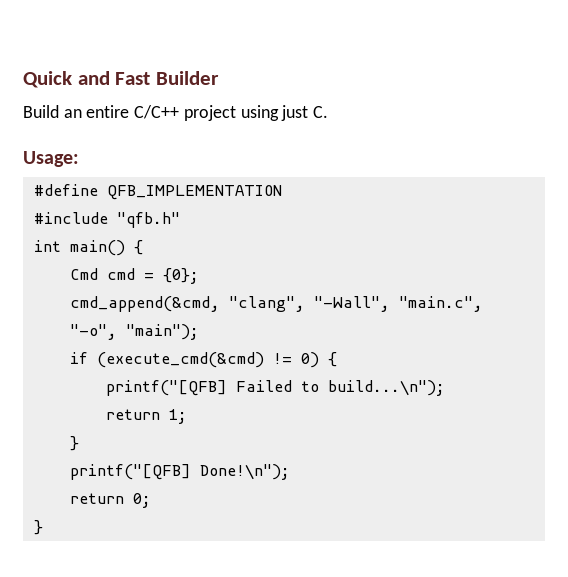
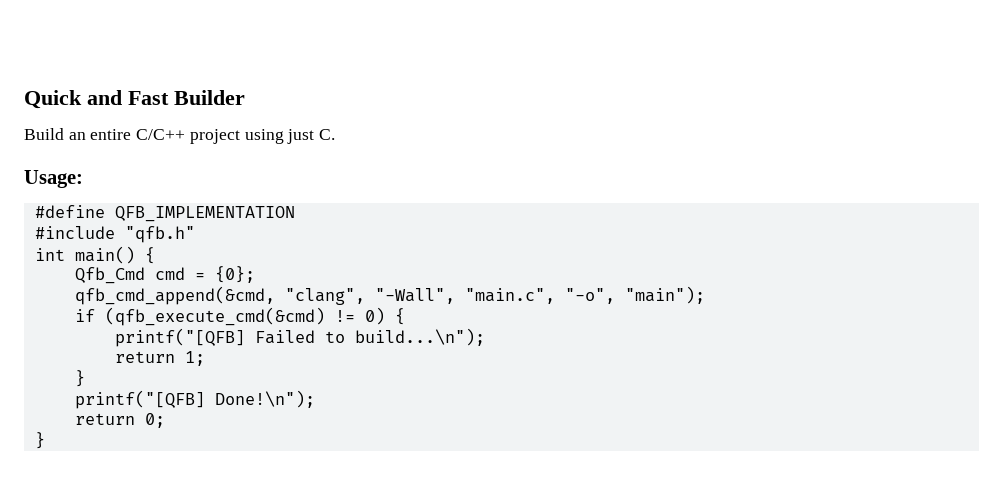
[69,268,98,280] Cmd -> [74,267,145,284] Qfb_Cmd
[69,296,220,312] cmd_append(&cmd, -> [74,286,275,305] qfb_cmd_append(&cmd,
[96,352,264,368] (execute_cmd(&cmd) -> [104,307,325,326] (qfb_execute_cmd(&cmd)

